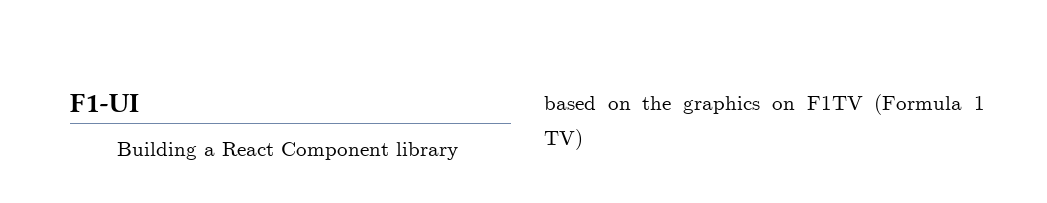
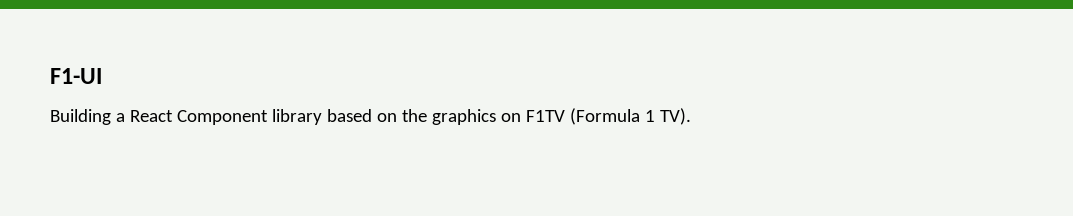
[544,129,583,150] TV) -> [659,108,691,125] TV).

